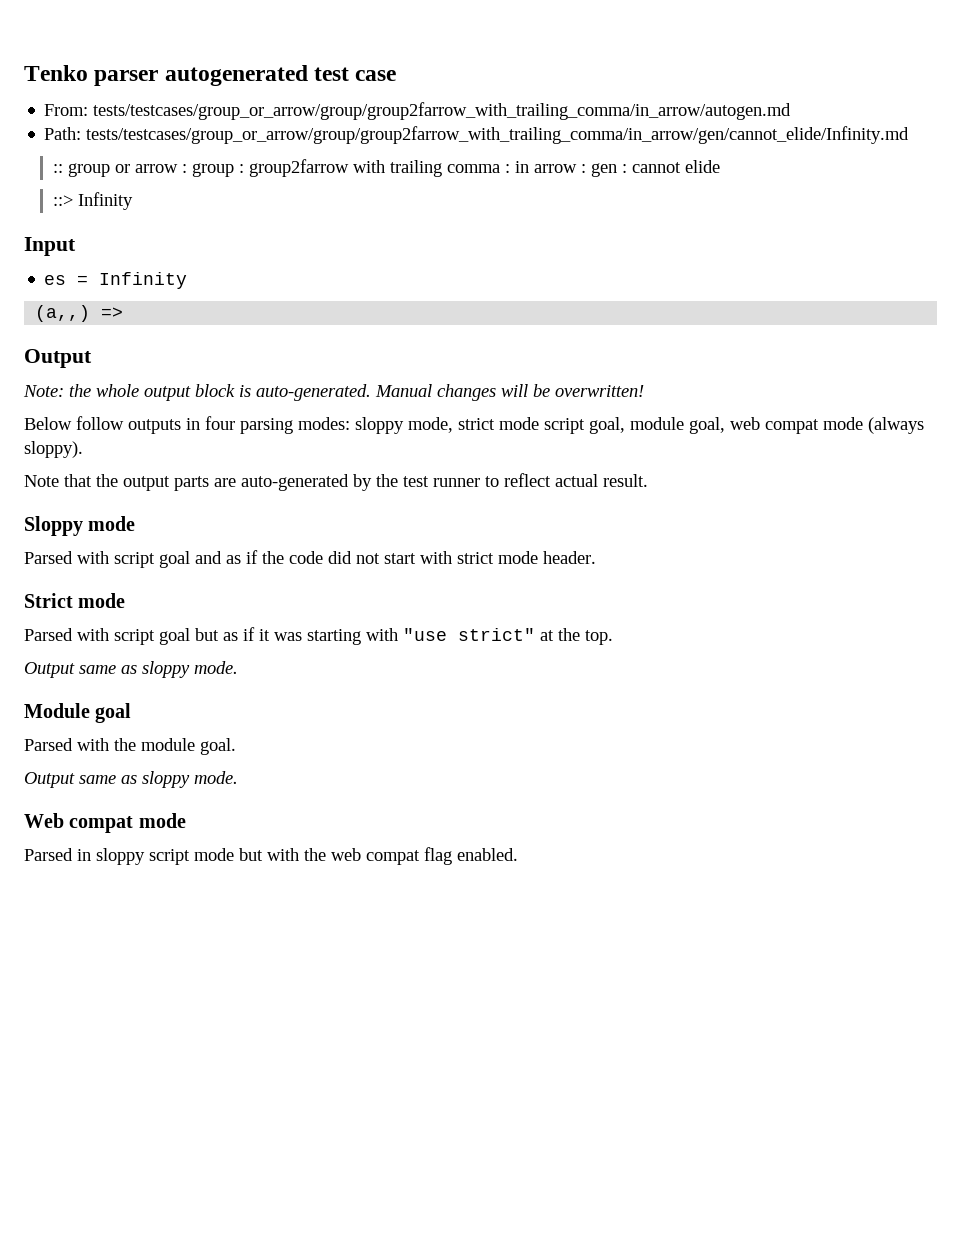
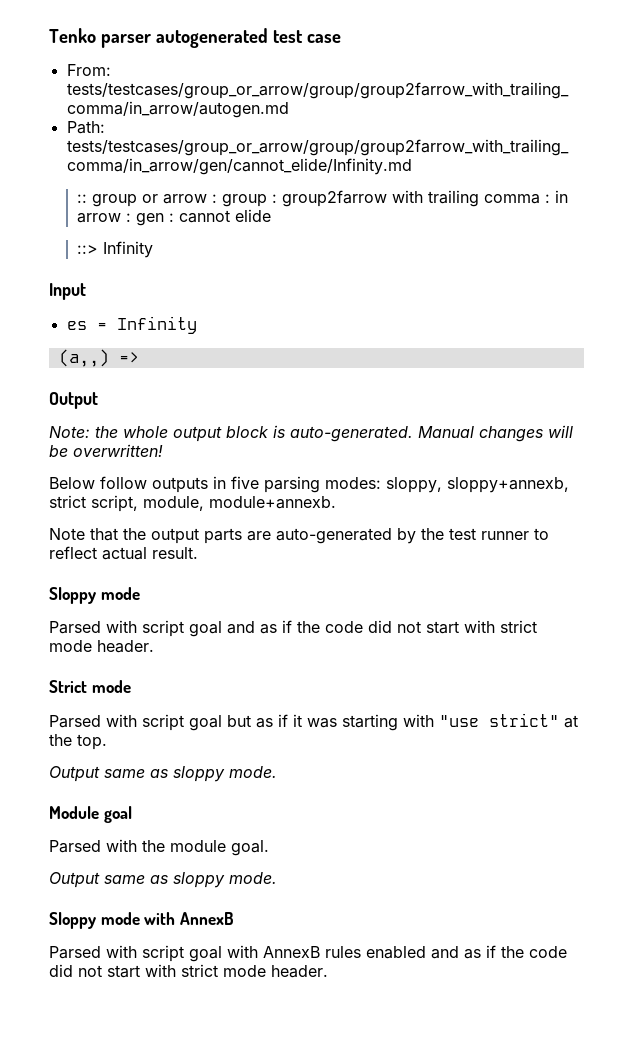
[205,416,235,430] four -> [231,476,259,489] five
[355,417,924,434] [24,441,83,458] sloppy mode, strict mode script goal, module goal, web compat mode (always sloppy). -> [386,477,569,493] [49,495,336,512] sloppy, sloppy+annexb, strict script, module, module+annexb.
[24,813,186,833] [24,847,518,865] Web compat mode // Parsed in sloppy script mode but with the web compat flag enabled. -> [49,912,234,929] [49,945,567,962] [49,964,328,978] Sloppy mode with AnnexB // Parsed with script goal with AnnexB rules enabled and as if the code did not start with strict mode header.

